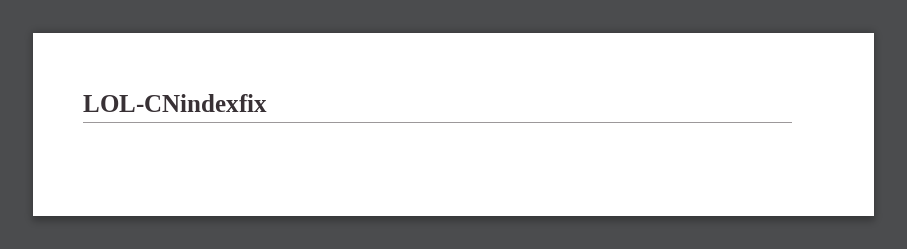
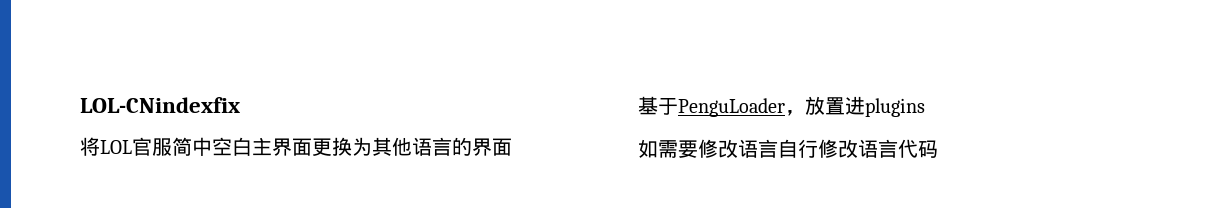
(267, 103) none -> [80,137,512,156] [638,96,925,117] [638,139,938,158] // 将LOL官服简中空白主界面更换为其他语言的界面 // 基于PenguLoader，放置进plugins // 如需要修改语言自行修改语言代码

